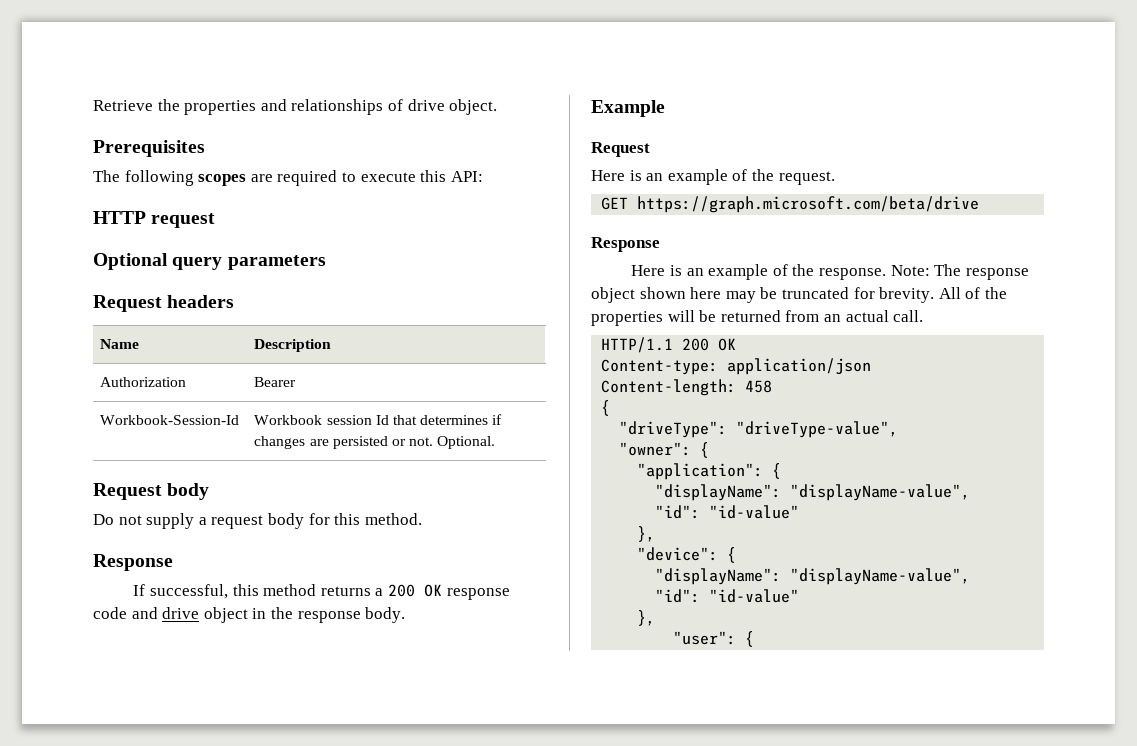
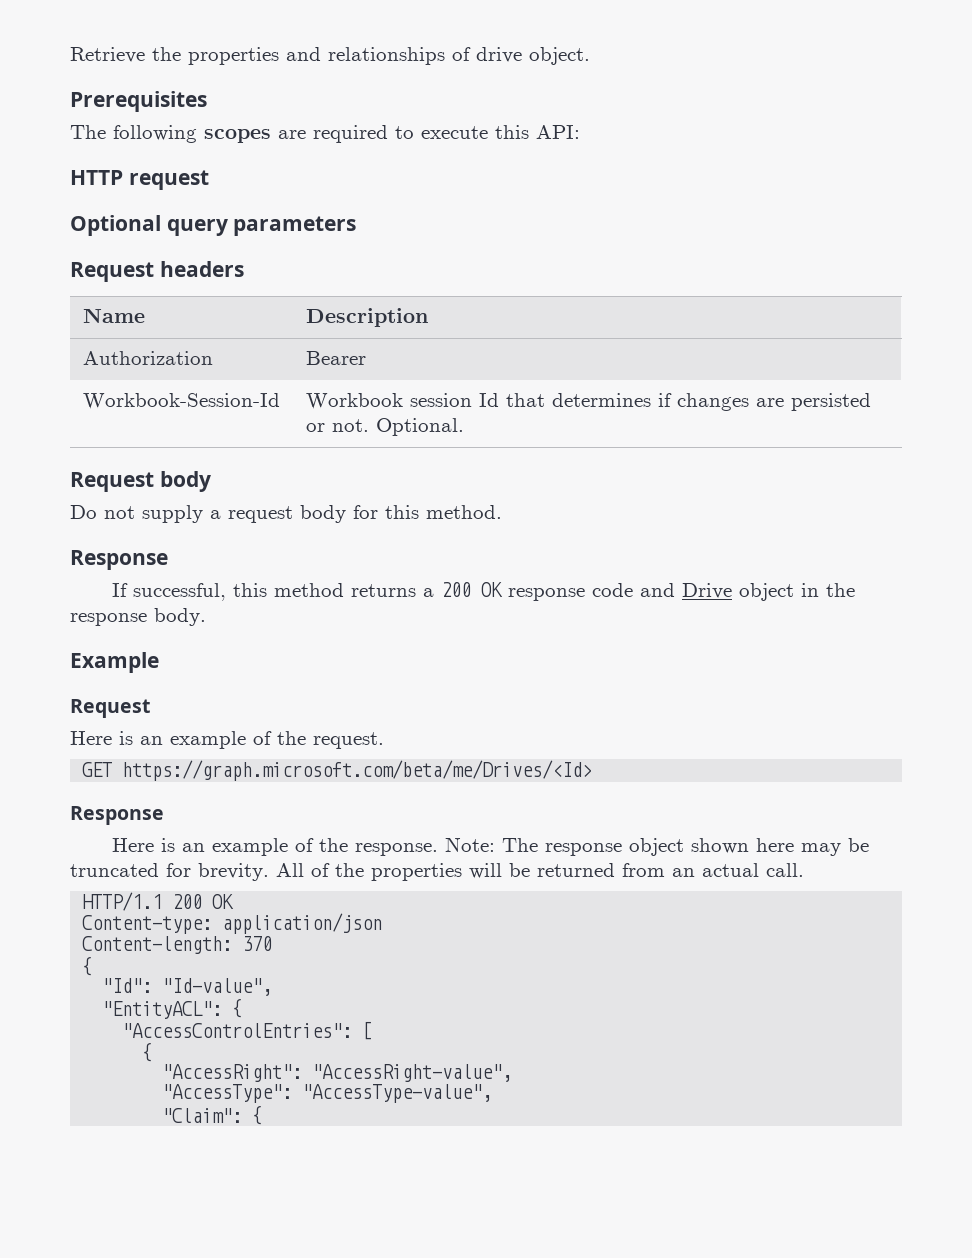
[162,607,200,619] drive -> [682,583,733,599] Drive
[637,196,980,213] https://graph.microsoft.com/beta/drive -> [122,760,593,781] https://graph.microsoft.com/beta/me/Drives/<Id>
[745,380,773,393] [601,400,611,416] [619,421,899,438] [619,442,710,458] [637,463,782,480] [655,484,971,501] [655,505,800,519] [637,526,656,542] [637,547,737,563] [655,568,971,585] [655,589,800,603] [637,610,656,626] [673,631,737,645] 458 // { // "driveType": "driveType-value", // "owner": { // "application": { // "displayName": "displayName-value", // "id": "id-value" // }, // "device": { // "displayName": "displayName-value", // "id": "id-value" // }, // "user": -> [242,936,273,951] [82,956,93,976] [102,978,273,996] [102,998,243,1019] [122,1021,373,1040] [142,1042,153,1062] [162,1064,513,1082] [162,1084,493,1103] [162,1108,243,1123] 370 // { // "Id": "Id-value", // "EntityACL": { // "AccessControlEntries": [ // { // "AccessRight": "AccessRight-value", // "AccessType": "AccessType-value", // "Claim":

